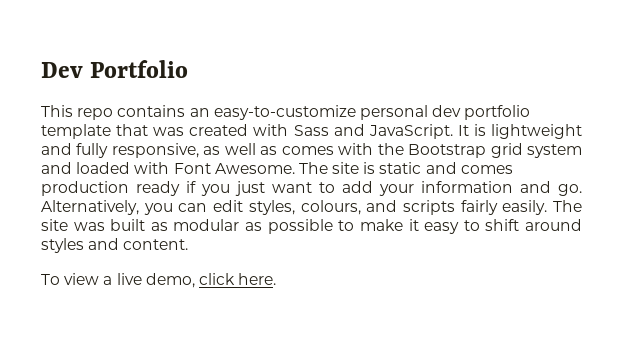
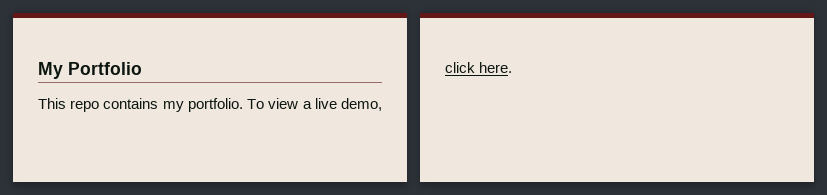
[41,62,83,78] Dev -> [38,62,63,79] My
[189,105,531,120] [41,124,583,139] [41,143,582,158] [41,162,513,174] [41,181,582,196] [41,200,582,215] [41,219,583,234] [41,238,189,253] an easy-to-customize personal dev portfolio template that was created with Sass and JavaScript. It is lightweight and fully responsive, as well as comes with the Bootstrap grid system and loaded with Font Awesome. The site is static and comes production ready if you just want to add your information and go. Alternatively, you can edit styles, colours, and scripts fairly easily. The site was built as modular as possible to make it easy to shift around styles and content. // -> [162,98,243,112] my portfolio.

